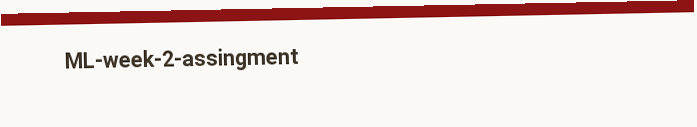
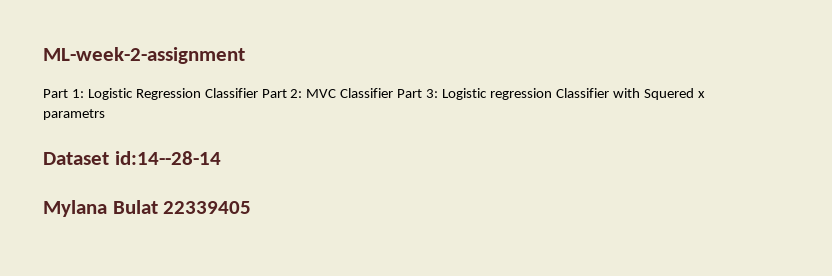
[64,46,300,74] ML-week-2-assingment -> [43,47,245,64] [43,88,705,100] [43,109,105,120] [43,151,221,165] [43,200,252,217] ML-week-2-assignment // Part 1: Logistic Regression Classifier Part 2: MVC Classifier Part 3: Logistic regression Classifier with Squered x parametrs // Dataset id:14--28-14 // Mylana Bulat 22339405

